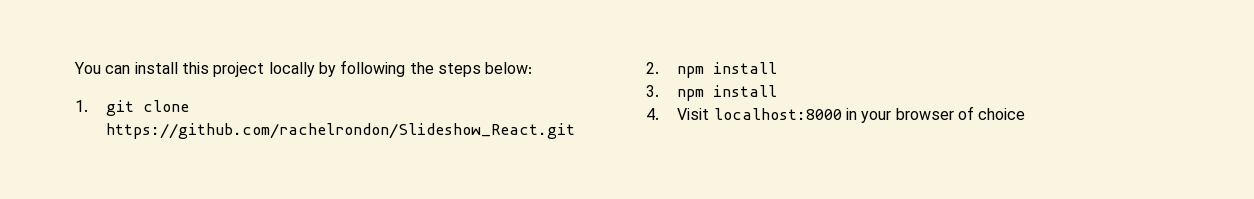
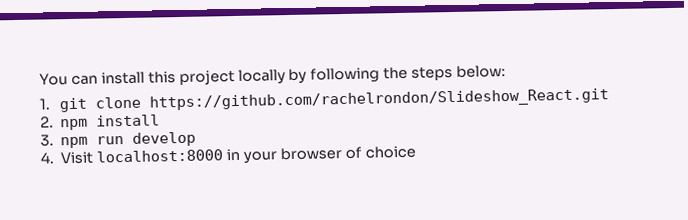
[713,85,778,97] install -> [96,131,197,147] run develop

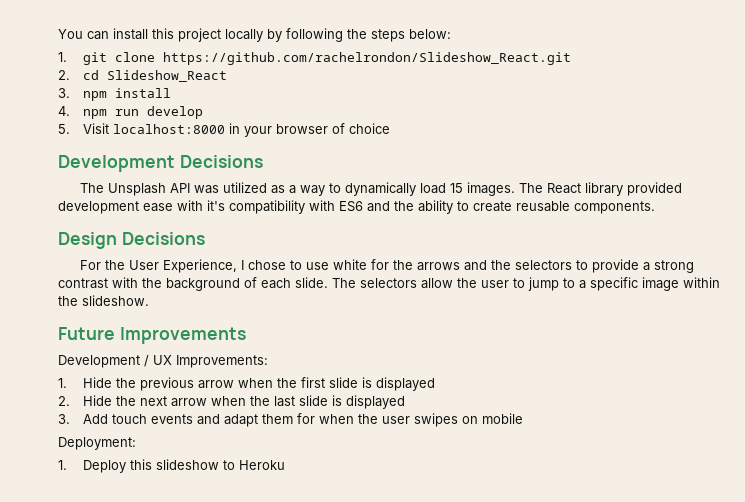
(54, 122) none -> [82,70,227,82] [58,88,70,98] cd Slideshow_React // 3.
[40,134,54,147] 3. -> [58,106,70,116] 4.
[40,152,54,164] 4. -> [58,124,70,134] 5.
(416, 152) none -> [58,155,263,172] [80,182,683,196] [58,200,655,214] [58,232,205,249] [80,259,695,273] [58,277,720,291] [58,295,149,306] [58,327,246,344] [58,355,268,368] [58,377,435,391] [58,395,405,409] [58,413,523,427] [58,437,136,450] [58,459,285,473] // Development Decisions // The Unsplash API was utilized as a way to dynamically load 15 images. The React library provided development ease with it's compatibility with ES6 and the ability to create reusable components. // Design Decisions // For the User Experience, I chose to use white for the arrows and the selectors to provide a strong contrast with the background of each slide. The selectors allow the user to jump to a specific image within the slideshow. // Future Improvements // Development / UX Improvements: // 1. Hide the previous arrow when the first slide is displayed // 2. Hide the next arrow when the last slide is displayed // 3. Add touch events and adapt them for when the user swipes on mobile // Deployment: // 1. Deploy this slideshow to Heroku

